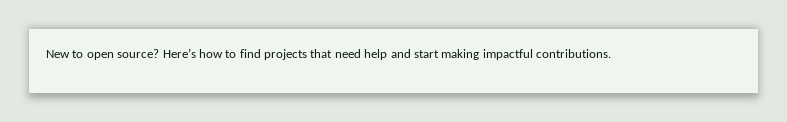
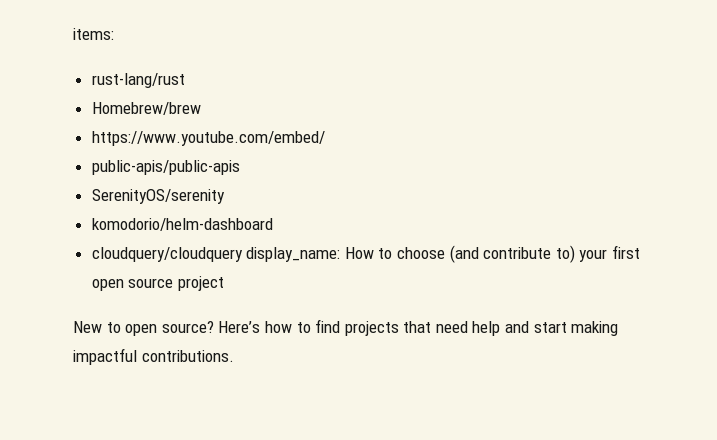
(46, 54) none -> [73,28,114,40] [91,73,185,88] [91,102,201,115] [91,131,325,146] [91,160,240,175] [91,189,225,204] [91,218,273,231] [91,245,641,263] [91,276,224,291] items: // rust-lang/rust // Homebrew/brew // https://www.youtube.com/embed/ // public-apis/public-apis // SerenityOS/serenity // komodorio/helm-dashboard // cloudquery/cloudquery display_name: How to choose (and contribute to) your first open source project //

